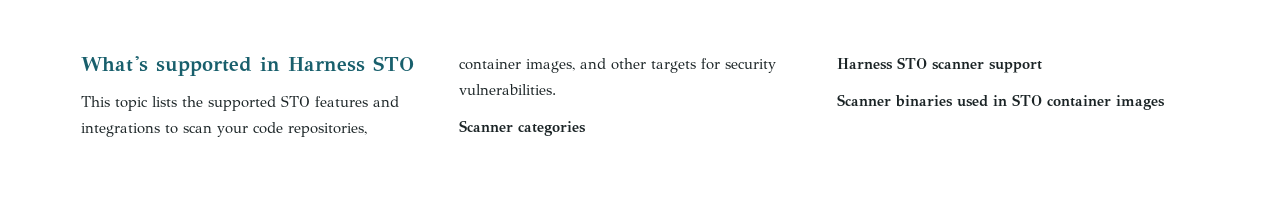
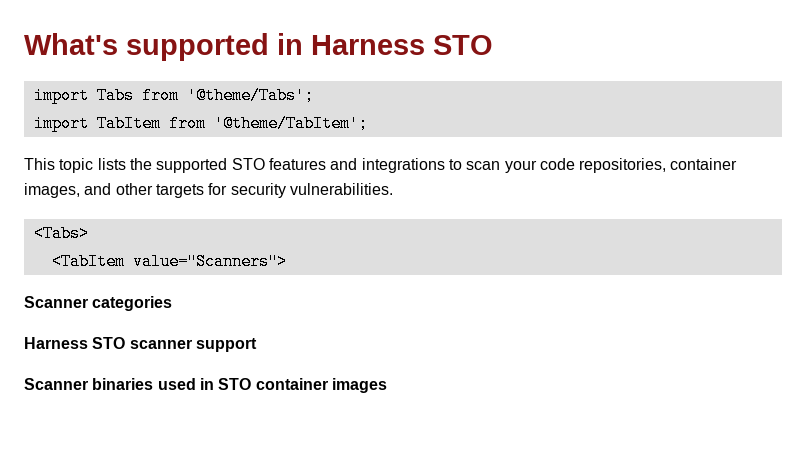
(414, 63) none -> [33,87,314,104] [33,115,368,132] // import Tabs from '@theme/Tabs'; // import TabItem from '@theme/TabItem';
(556, 89) none -> [33,225,89,242] [51,253,287,270] // <Tabs> // <TabItem value="Scanners">

